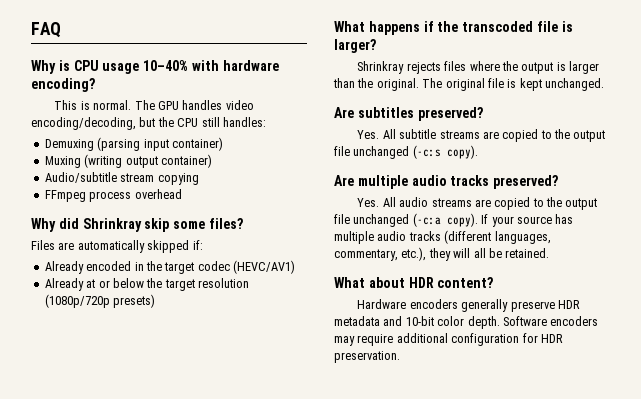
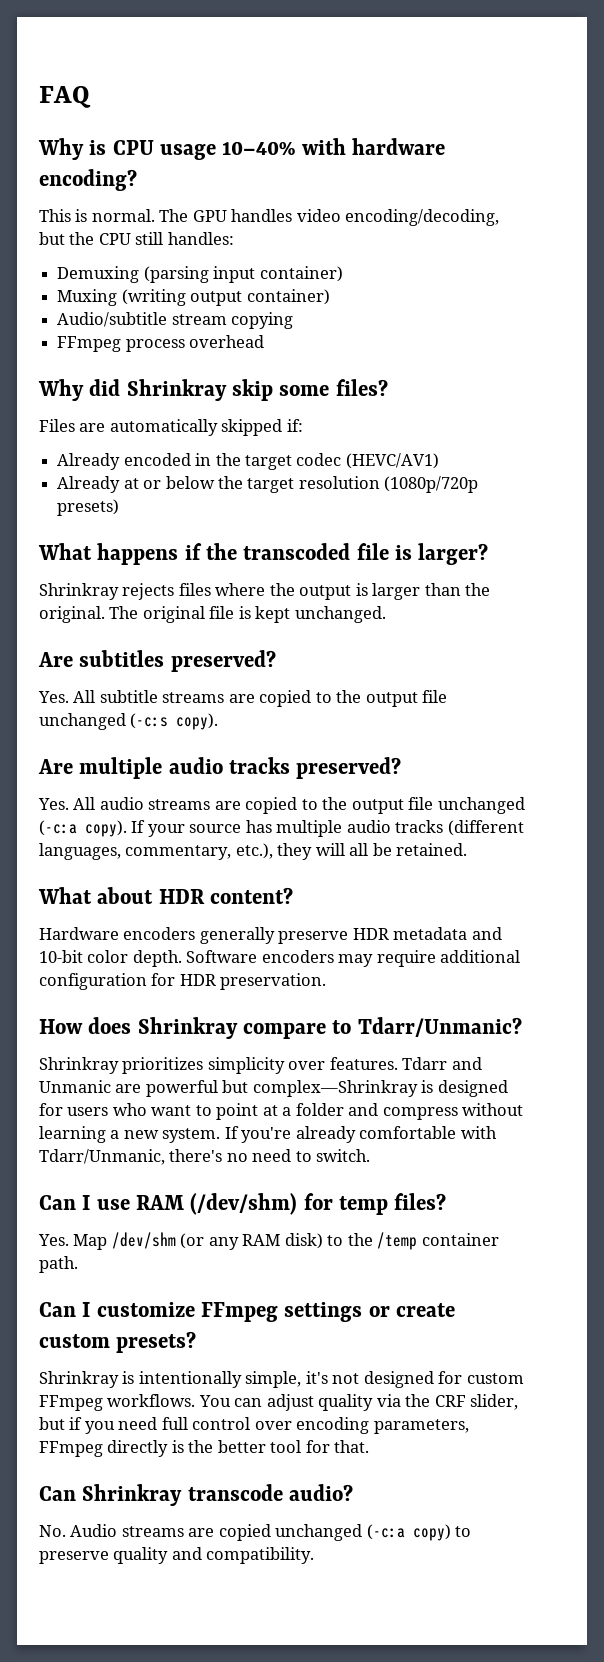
(400, 357) none -> [39,1017,522,1039] [39,1057,482,1074] [39,1080,508,1097] [39,1103,524,1120] [39,1126,497,1143] [39,1149,371,1165] [39,1193,447,1215] [38,1232,499,1250] [39,1256,78,1273] [39,1302,456,1322] [39,1331,197,1353] [39,1371,524,1388] [39,1394,519,1411] [39,1417,469,1434] [39,1440,370,1457] [39,1484,354,1506] [39,1524,472,1541] [39,1547,315,1564] // How does Shrinkray compare to Tdarr/Unmanic? // Shrinkray prioritizes simplicity over features. Tdarr and Unmanic are powerful but complex—Shrinkray is designed for users who want to point at a folder and compress without learning a new system. If you're already comfortable with Tdarr/Unmanic, there's no need to switch. // Can I use RAM (/dev/shm) for temp files? // Yes. Map /dev/shm (or any RAM disk) to the /temp container path. // Can I customize FFmpeg settings or create custom presets? // Shrinkray is intentionally simple, it's not designed for custom FFmpeg workflows. You can adjust quality via the CRF slider, but if you need full control over encoding parameters, FFmpeg directly is the better tool for that. // Can Shrinkray transcode audio? // No. Audio streams are copied unchanged (-c:a copy) to preserve quality and compatibility.

